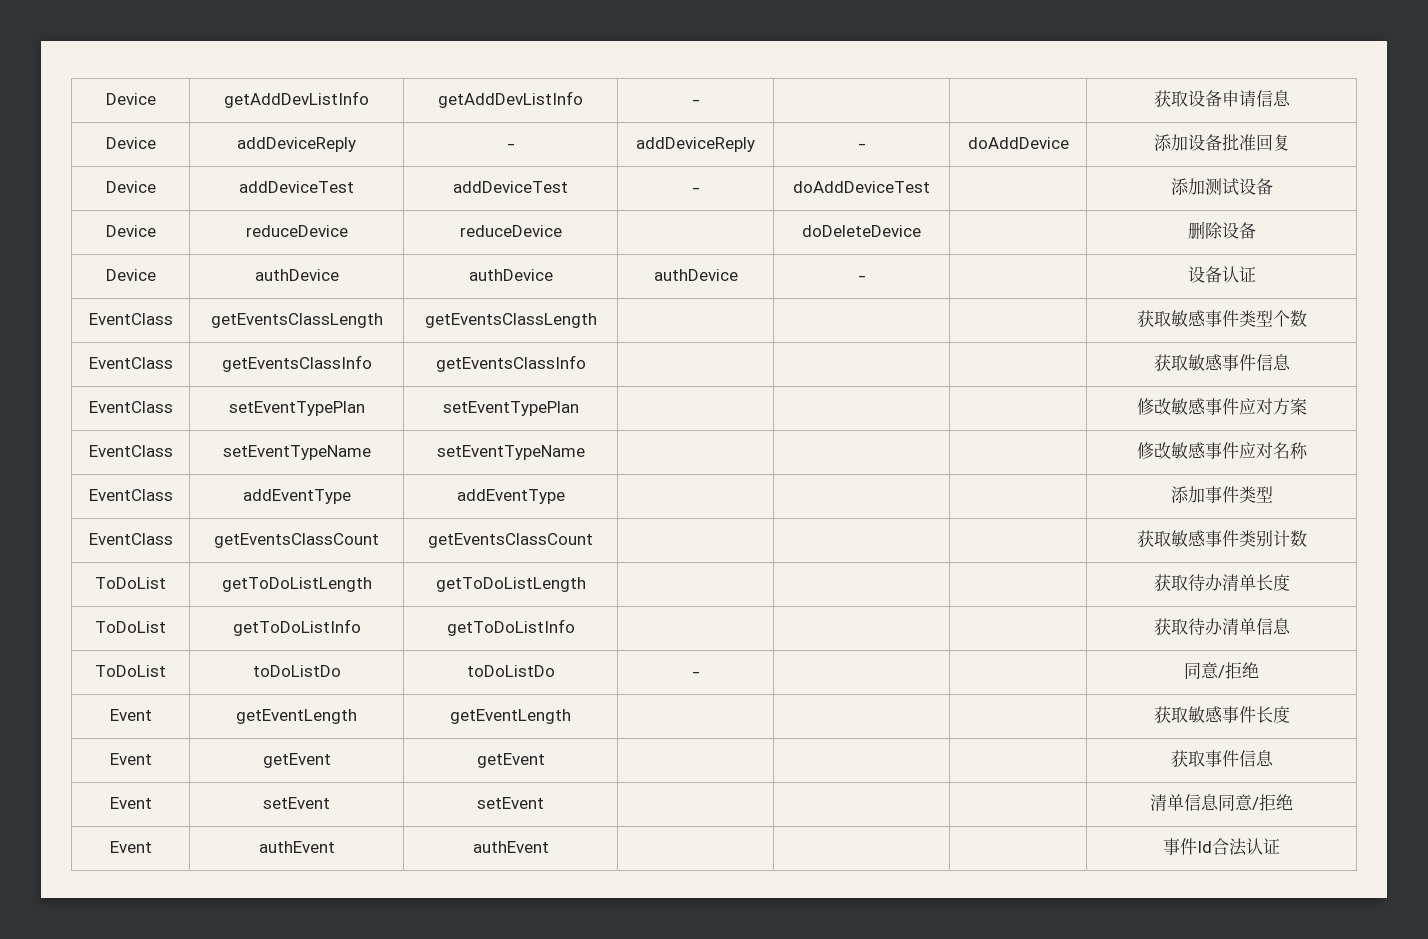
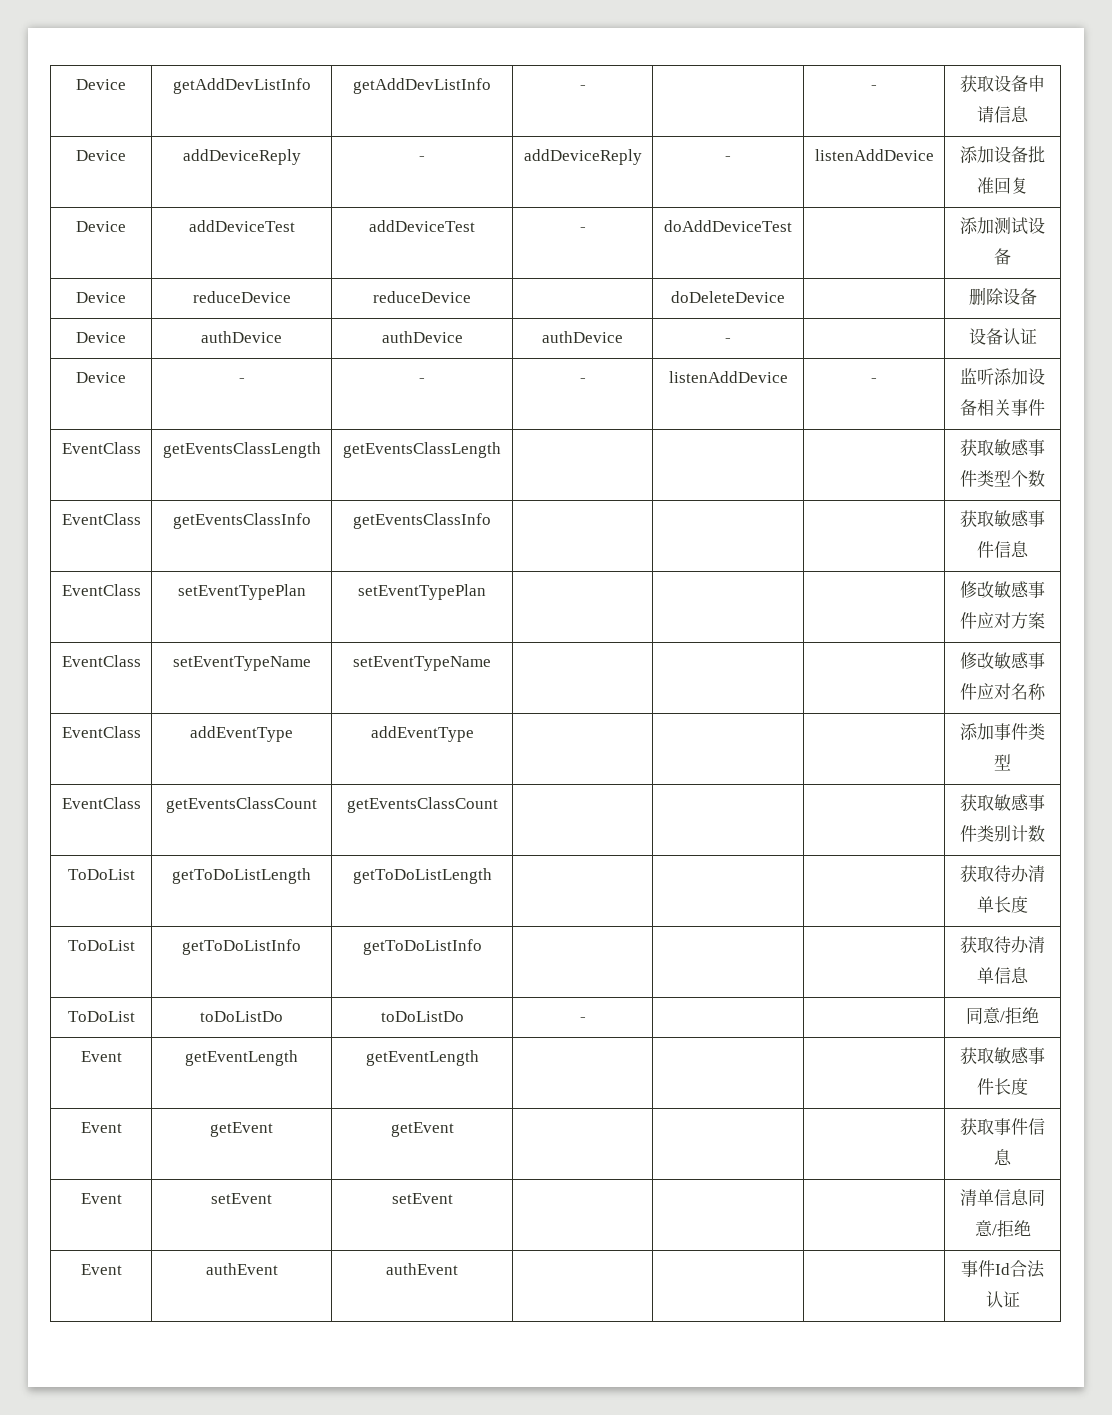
(700, 102) none -> [871,85,877,90] -
[967,137,1069,149] doAddDevice -> [814,149,934,161] listenAddDevice
(1256, 274) none -> [76,372,126,383] [238,378,245,383] [419,378,425,383] [579,378,586,383] [668,371,788,383] [871,378,877,383] [960,368,1045,385] [960,399,1045,416] // Device | - | - | - | listenAddDevice | - | 监听添加设备相关事件

